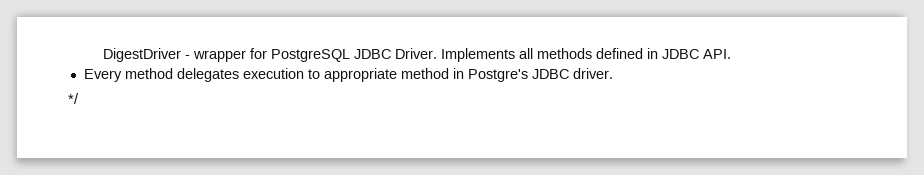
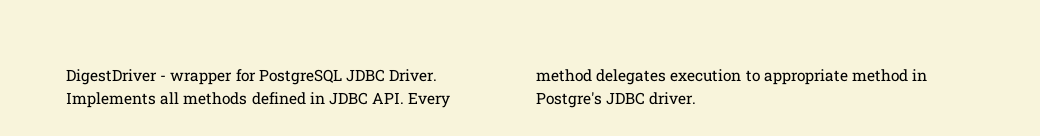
(731, 54) // -> (405, 98) none
[68,93,79,104] // */ -> (697, 98) none

